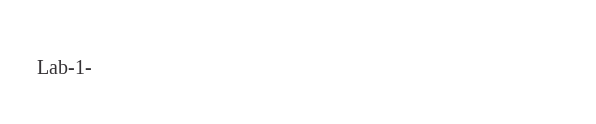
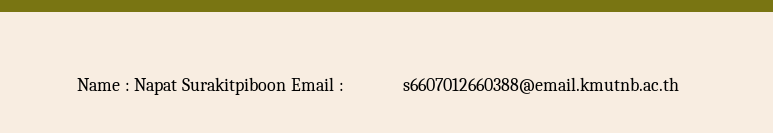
[37,60,92,74] Lab-1- -> [77,77,679,95] Name : Napat Surakitpiboon Email : s6607012660388@email.kmutnb.ac.th

